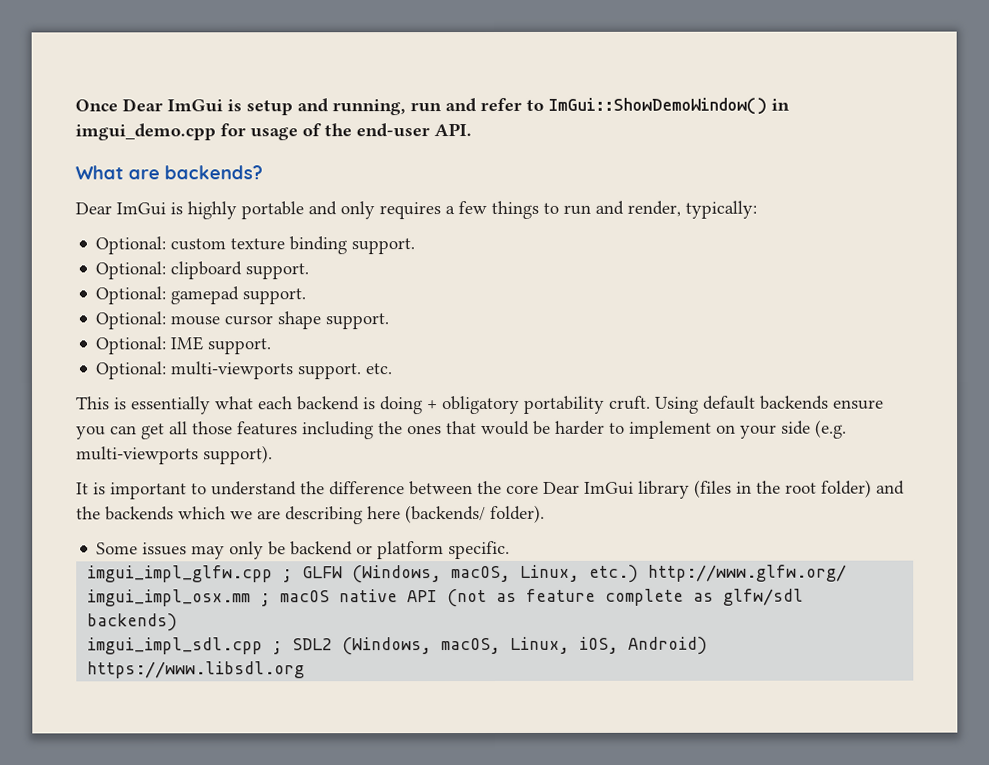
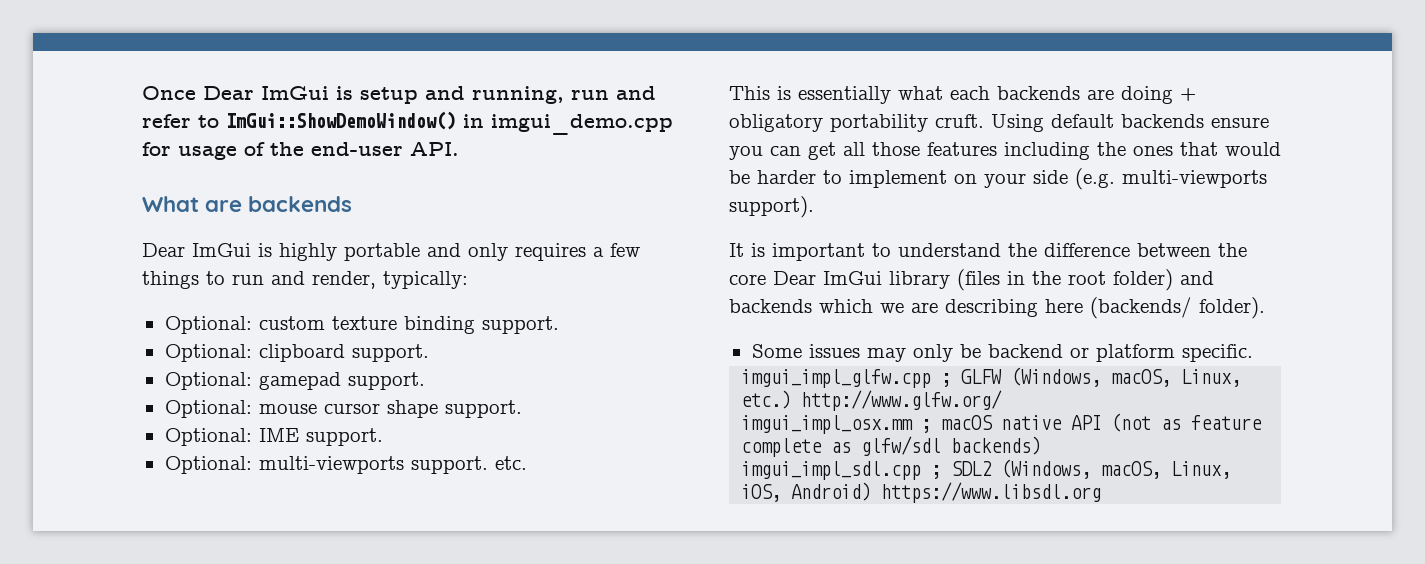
[164,165,263,180] backends? -> [248,196,353,212] backends
[297,396,376,411] backend is -> [997,86,1114,100] backends are
[76,506,101,520] the -> (1214, 278) none

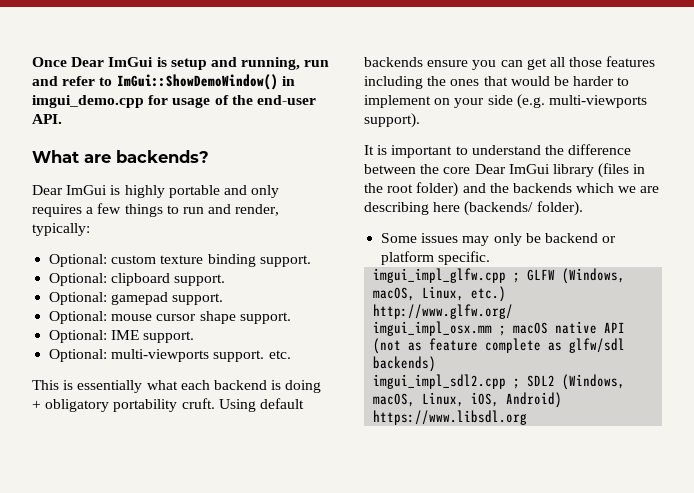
[248,196,353,212] backends -> [116,150,209,163] backends?
[997,86,1114,100] backends are -> [213,380,282,390] backend is
(1214, 278) none -> [489,183,509,193] the
[741,461,922,480] imgui_impl_sdl.cpp -> [373,374,507,389] imgui_impl_sdl2.cpp

